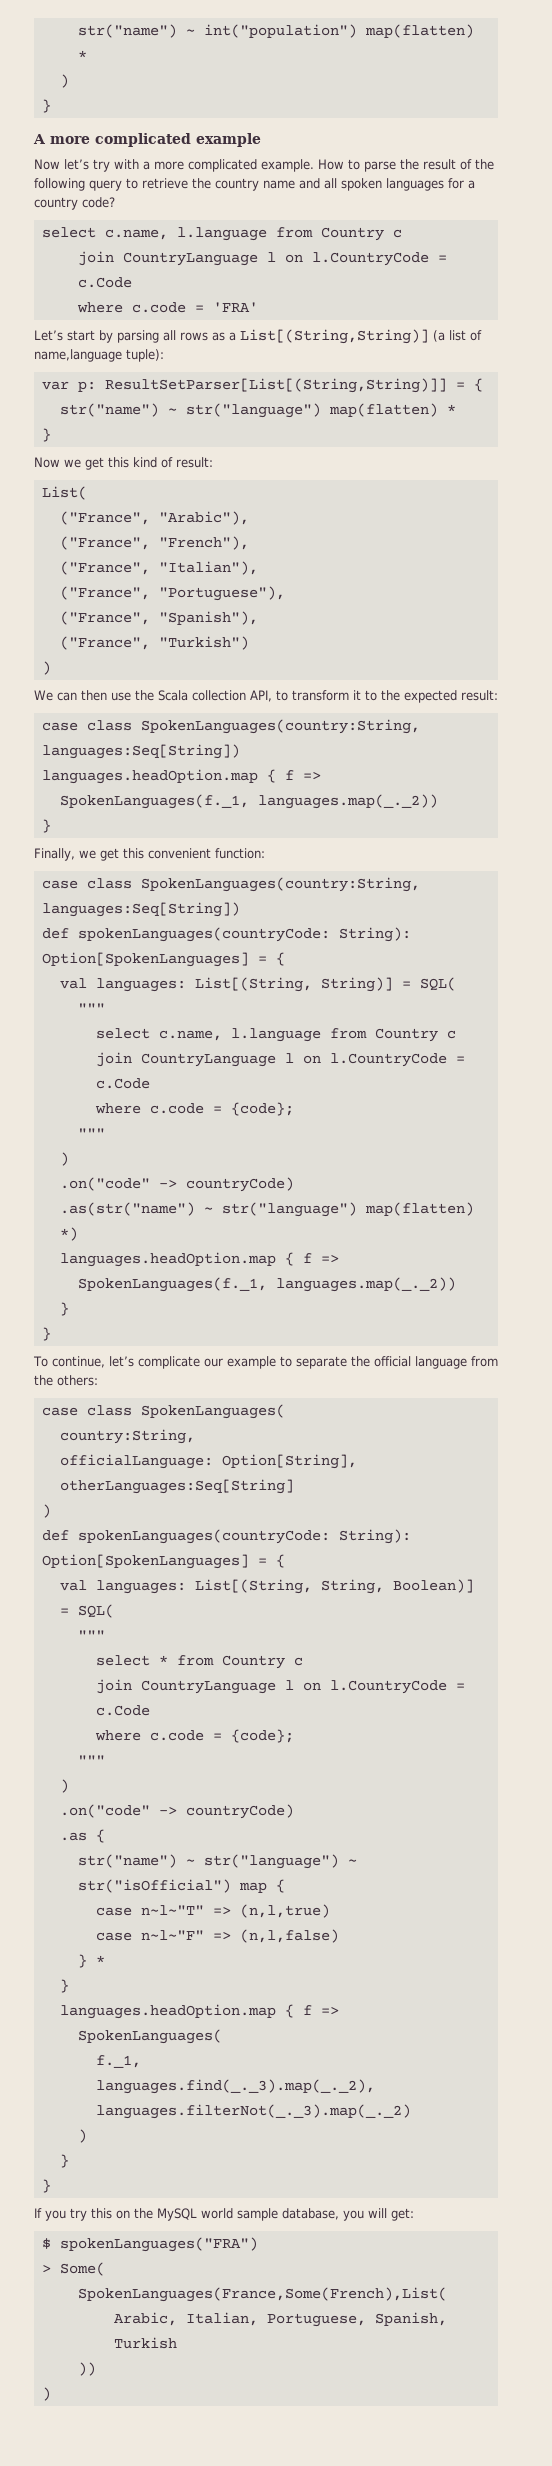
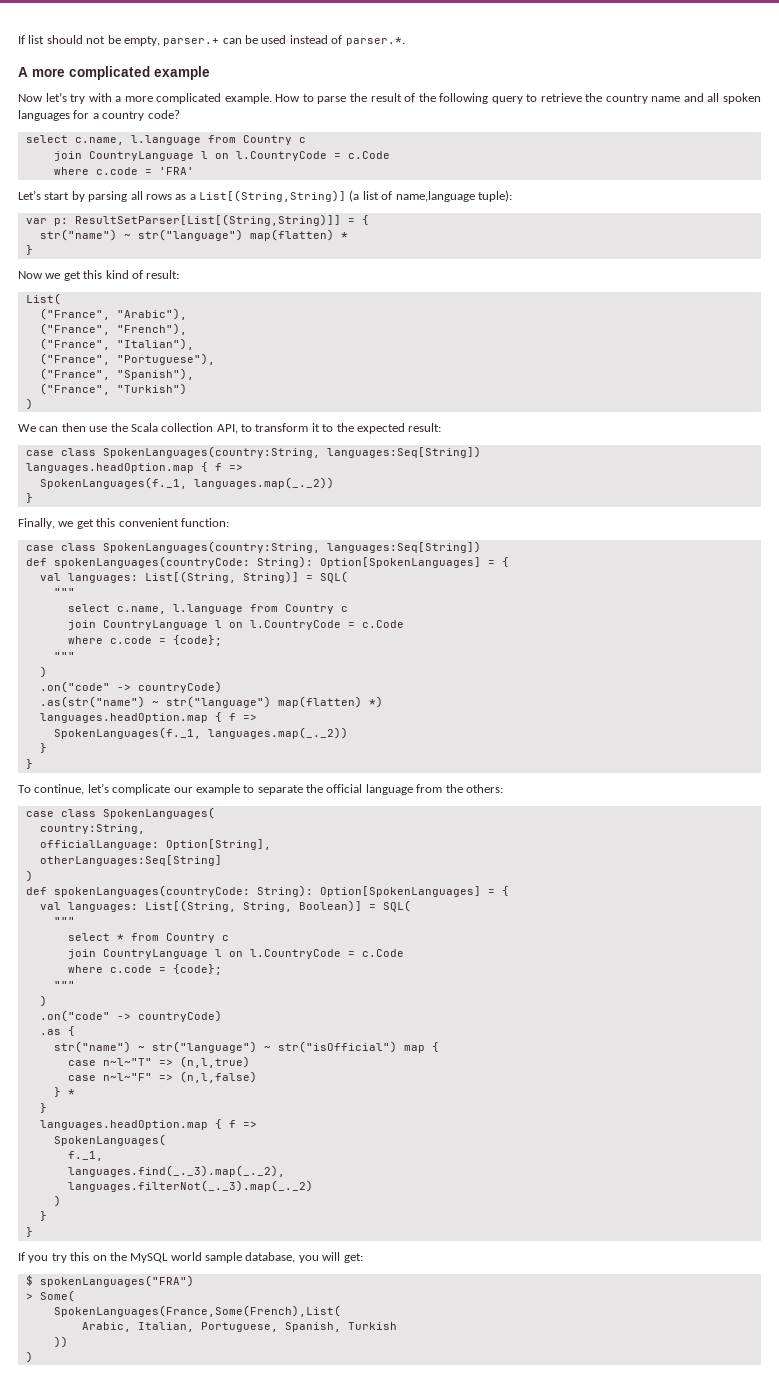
[77,24,474,38] [77,50,87,60] [59,74,69,88] [41,99,51,113] str("name") ~ int("population") map(flatten) * // ) // } -> [18,35,405,46] If list should not be empty, parser.+ can be used instead of parser.*.

